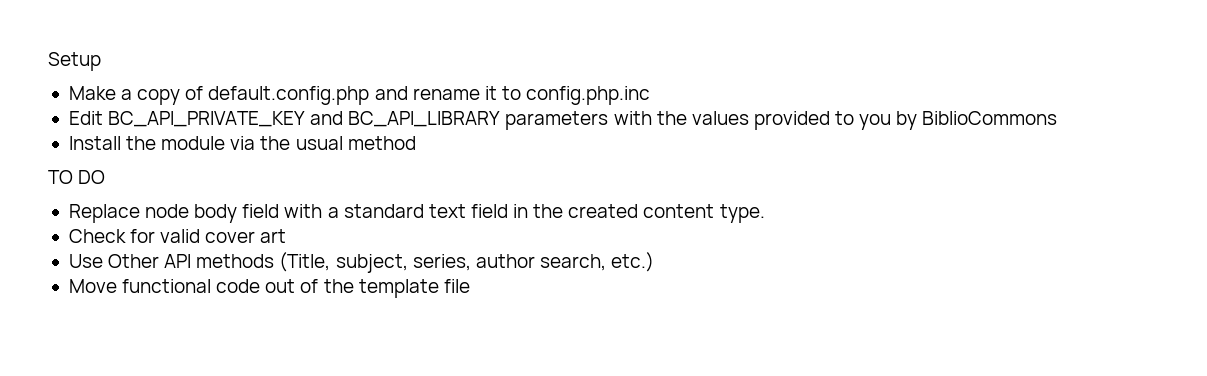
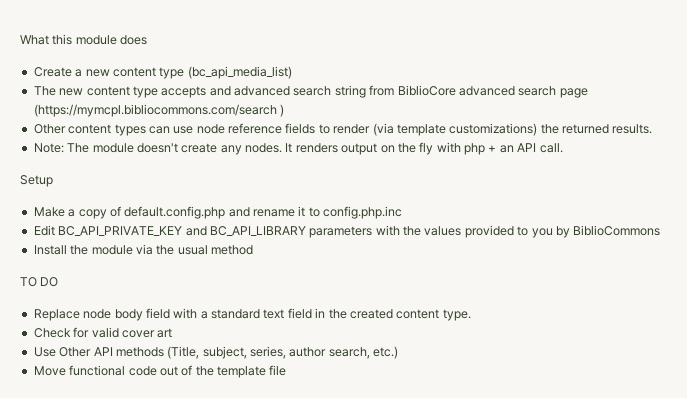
(48, 61) none -> [20,34,148,45] [33,66,292,79] [33,85,588,98] [33,104,285,117] [33,123,653,136] [33,142,563,155] What this module does // Create a new content type (bc_api_media_list) // The new content type accepts and advanced search string from BiblioCore advanced search page (https://mymcpl.bibliocommons.com/search ) // Other content types can use node reference fields to render (via template customizations) the returned results. // Note: The module doesn't create any nodes. It renders output on the fly with php + an API call. //

